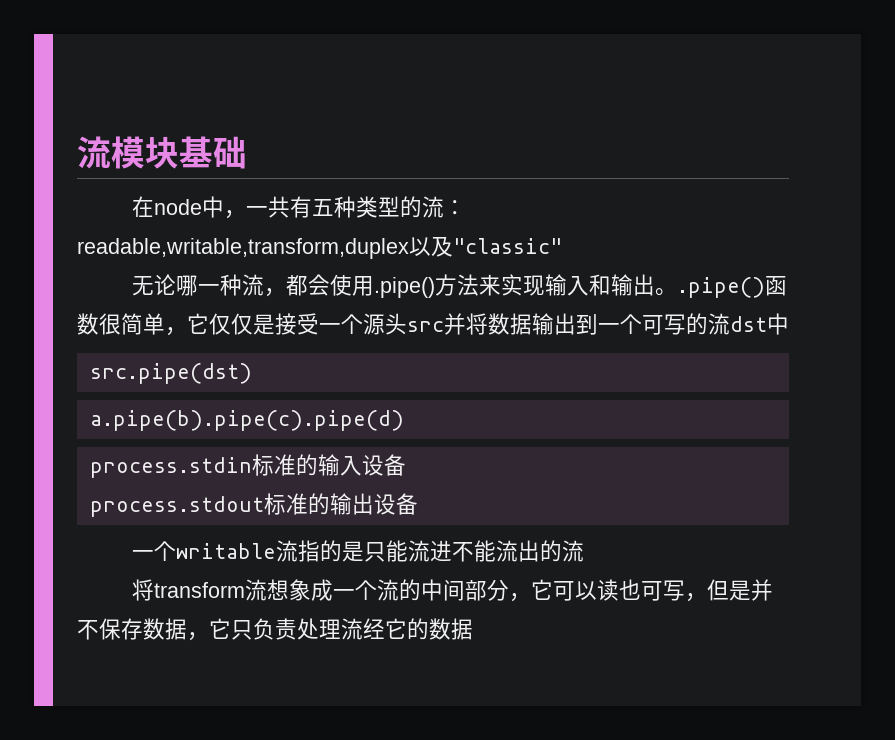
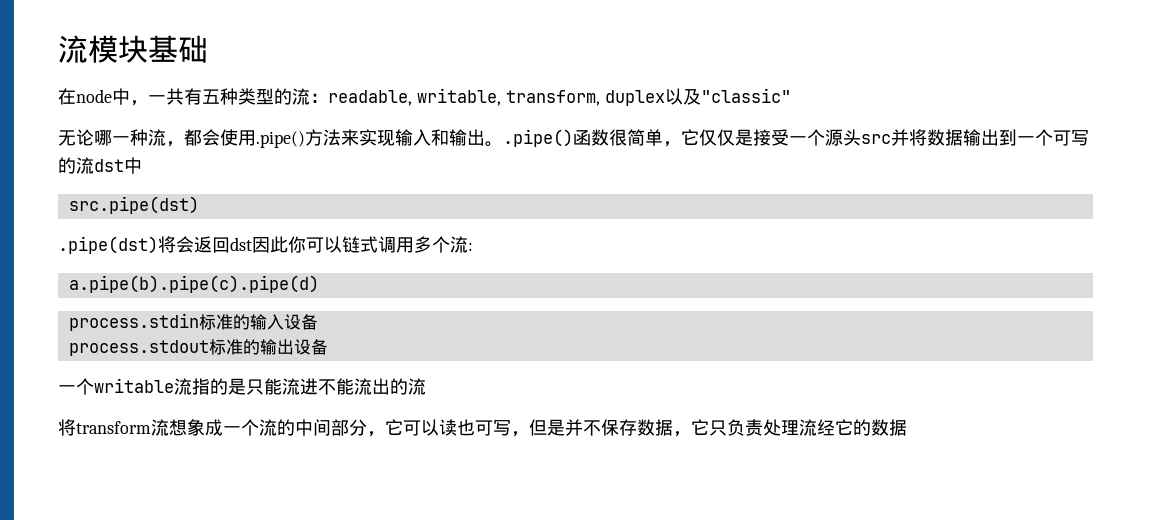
[77,238,409,259] readable,writable,transform,duplex -> [328,88,665,106] readable, writable, transform, duplex
(252, 373) none -> [58,236,473,254] // .pipe(dst)将会返回dst因此你可以链式调用多个流:

